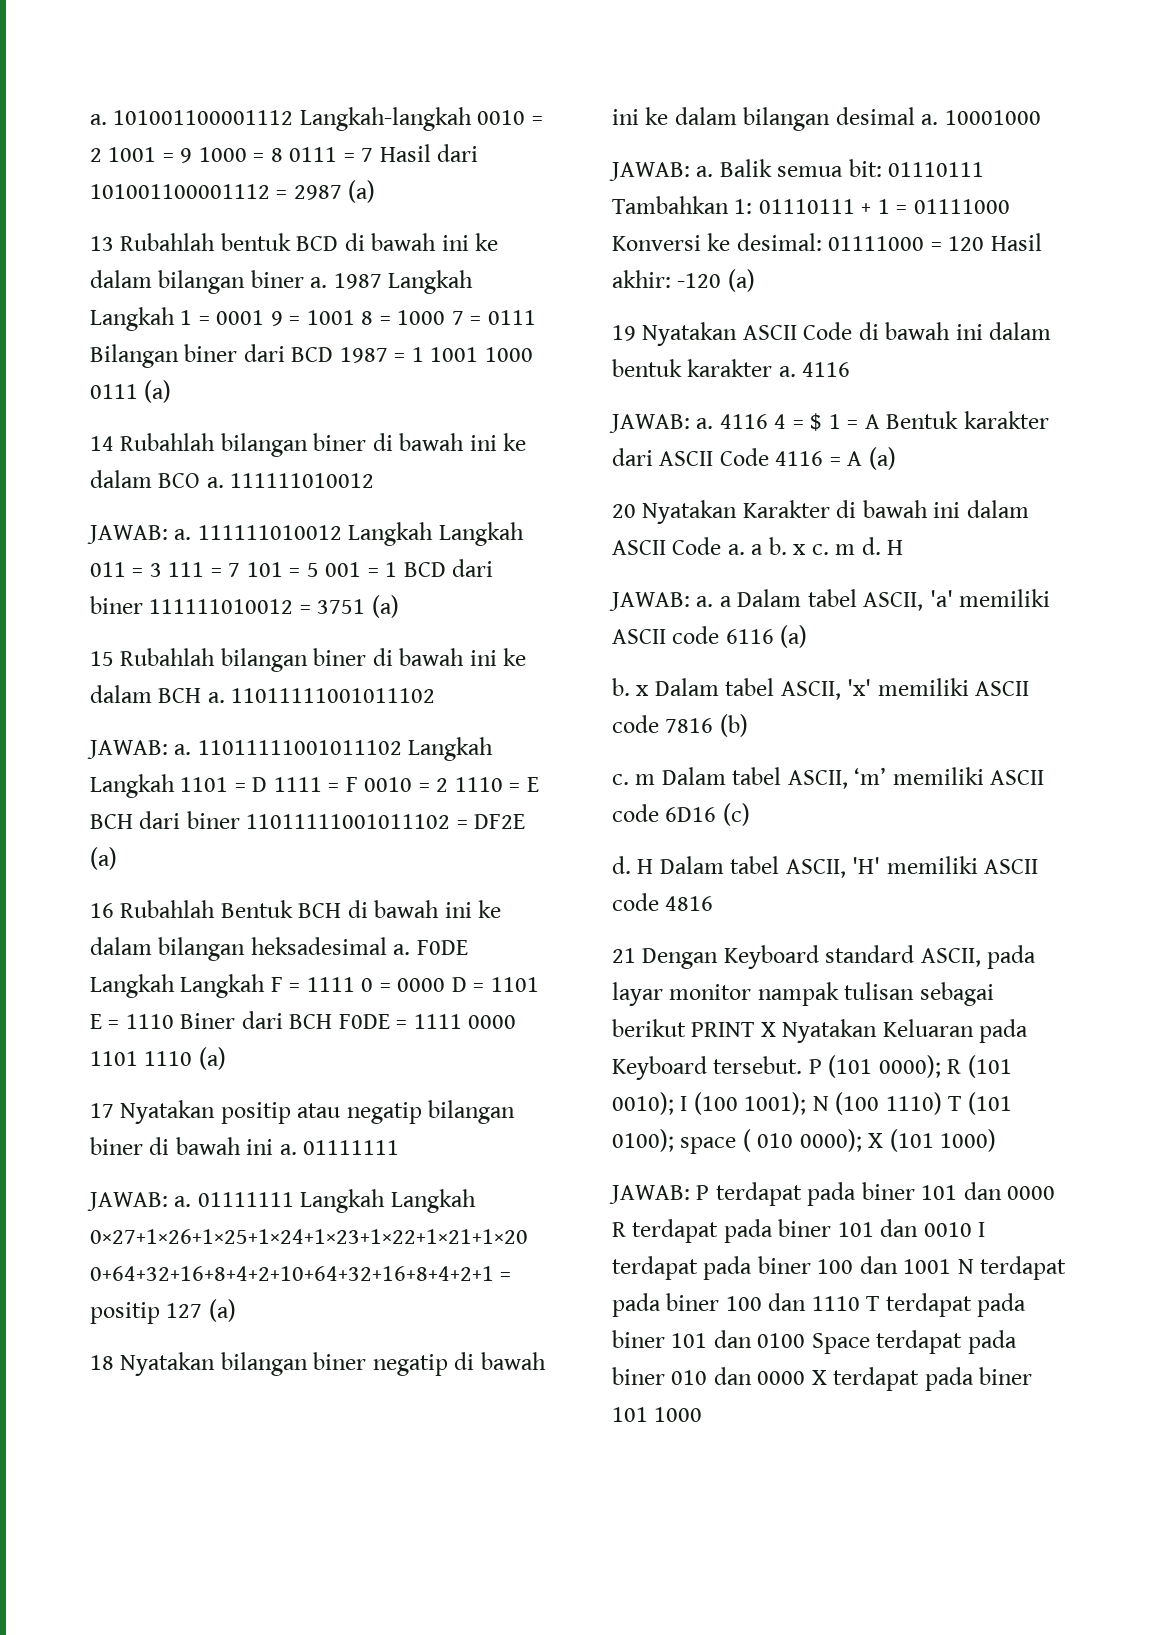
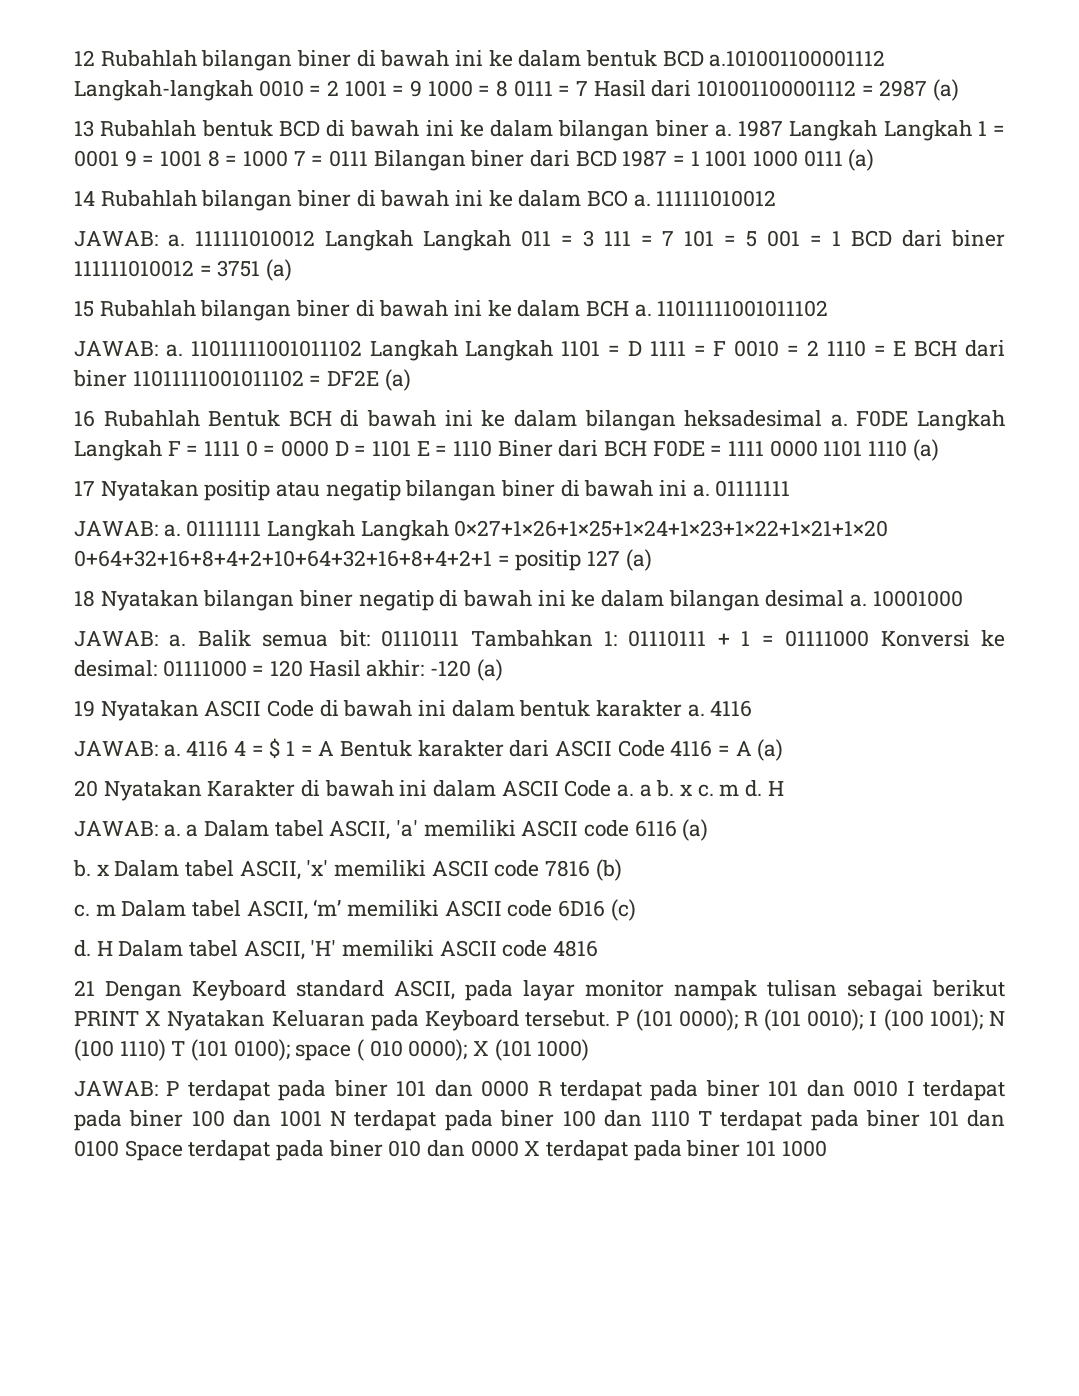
[90,110,294,125] a. 101001100001112 -> [74,50,886,71] 12 Rubahlah bilangan biner di bawah ini ke dalam bentuk BCD a.101001100001112

